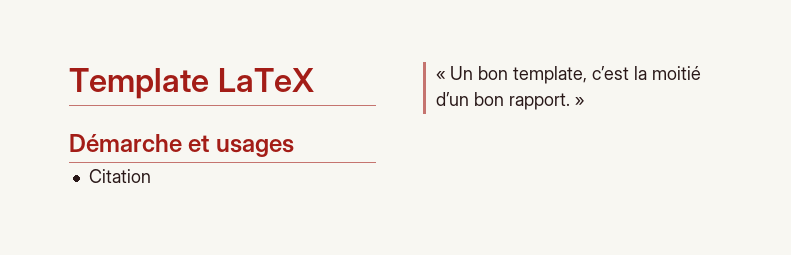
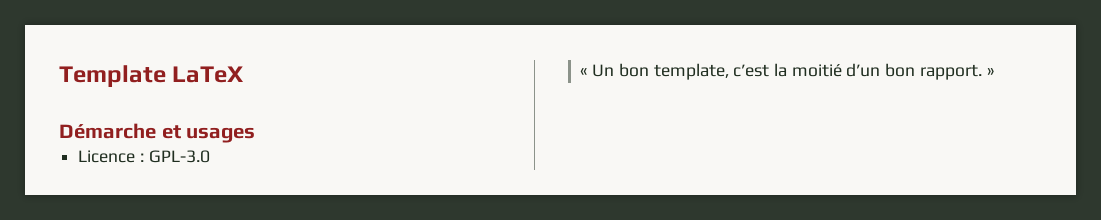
[88,169,151,183] Citation -> [78,150,210,163] Licence : GPL-3.0

